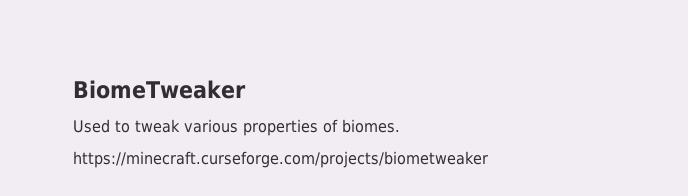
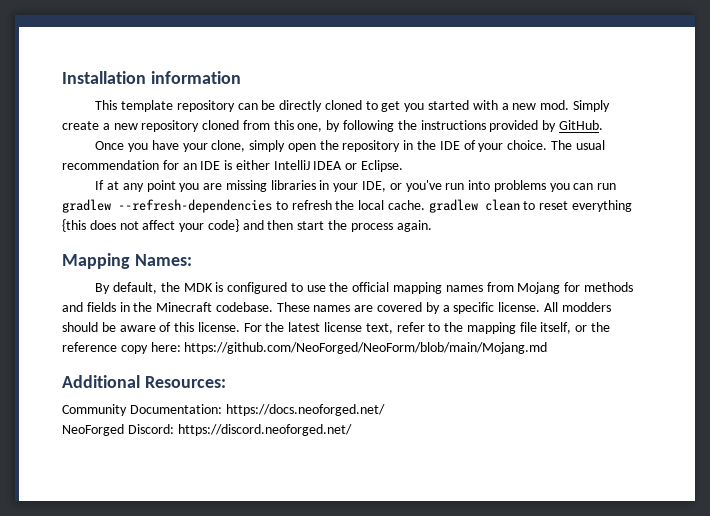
[73,80,246,99] [73,119,400,136] [73,151,488,168] BiomeTweaker // Used to tweak various properties of biomes. // https://minecraft.curseforge.com/projects/biometweaker -> [62,71,241,84] [95,100,610,112] [62,120,603,132] [95,140,605,152] [62,160,404,172] [95,180,617,192] [62,199,633,213] [62,219,432,232] [62,253,192,269] [95,282,633,294] [62,302,611,314] [62,322,611,334] [62,342,548,354] [62,375,226,388] [62,404,385,416] [62,424,352,436] Installation information // This template repository can be directly cloned to get you started with a new mod. Simply create a new repository cloned from this one, by following the instructions provided by GitHub. // Once you have your clone, simply open the repository in the IDE of your choice. The usual recommendation for an IDE is either IntelliJ IDEA or Eclipse. // If at any point you are missing libraries in your IDE, or you've run into problems you can run gradlew --refresh-dependencies to refresh the local cache. gradlew clean to reset everything {this does not affect your code} and then start the process again. // Mapping Names: // By default, the MDK is configured to use the official mapping names from Mojang for methods and fields in the Minecraft codebase. These names are covered by a specific license. All modders should be aware of this license. For the latest license text, refer to the mapping file itself, or the reference copy here: https://github.com/NeoForged/NeoForm/blob/main/Mojang.md // Additional Resources: // Community Documentation: https://docs.neoforged.net/ // NeoForged Discord: https://discord.neoforged.net/

